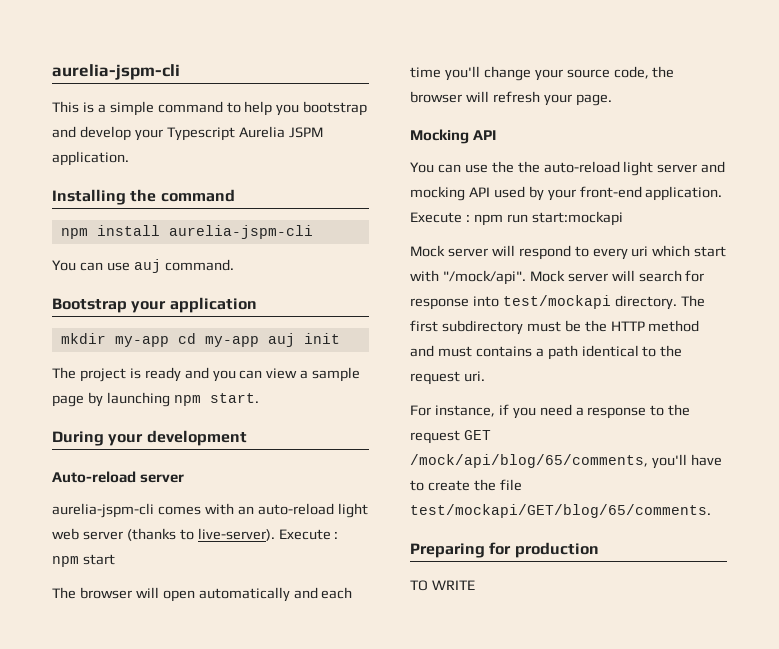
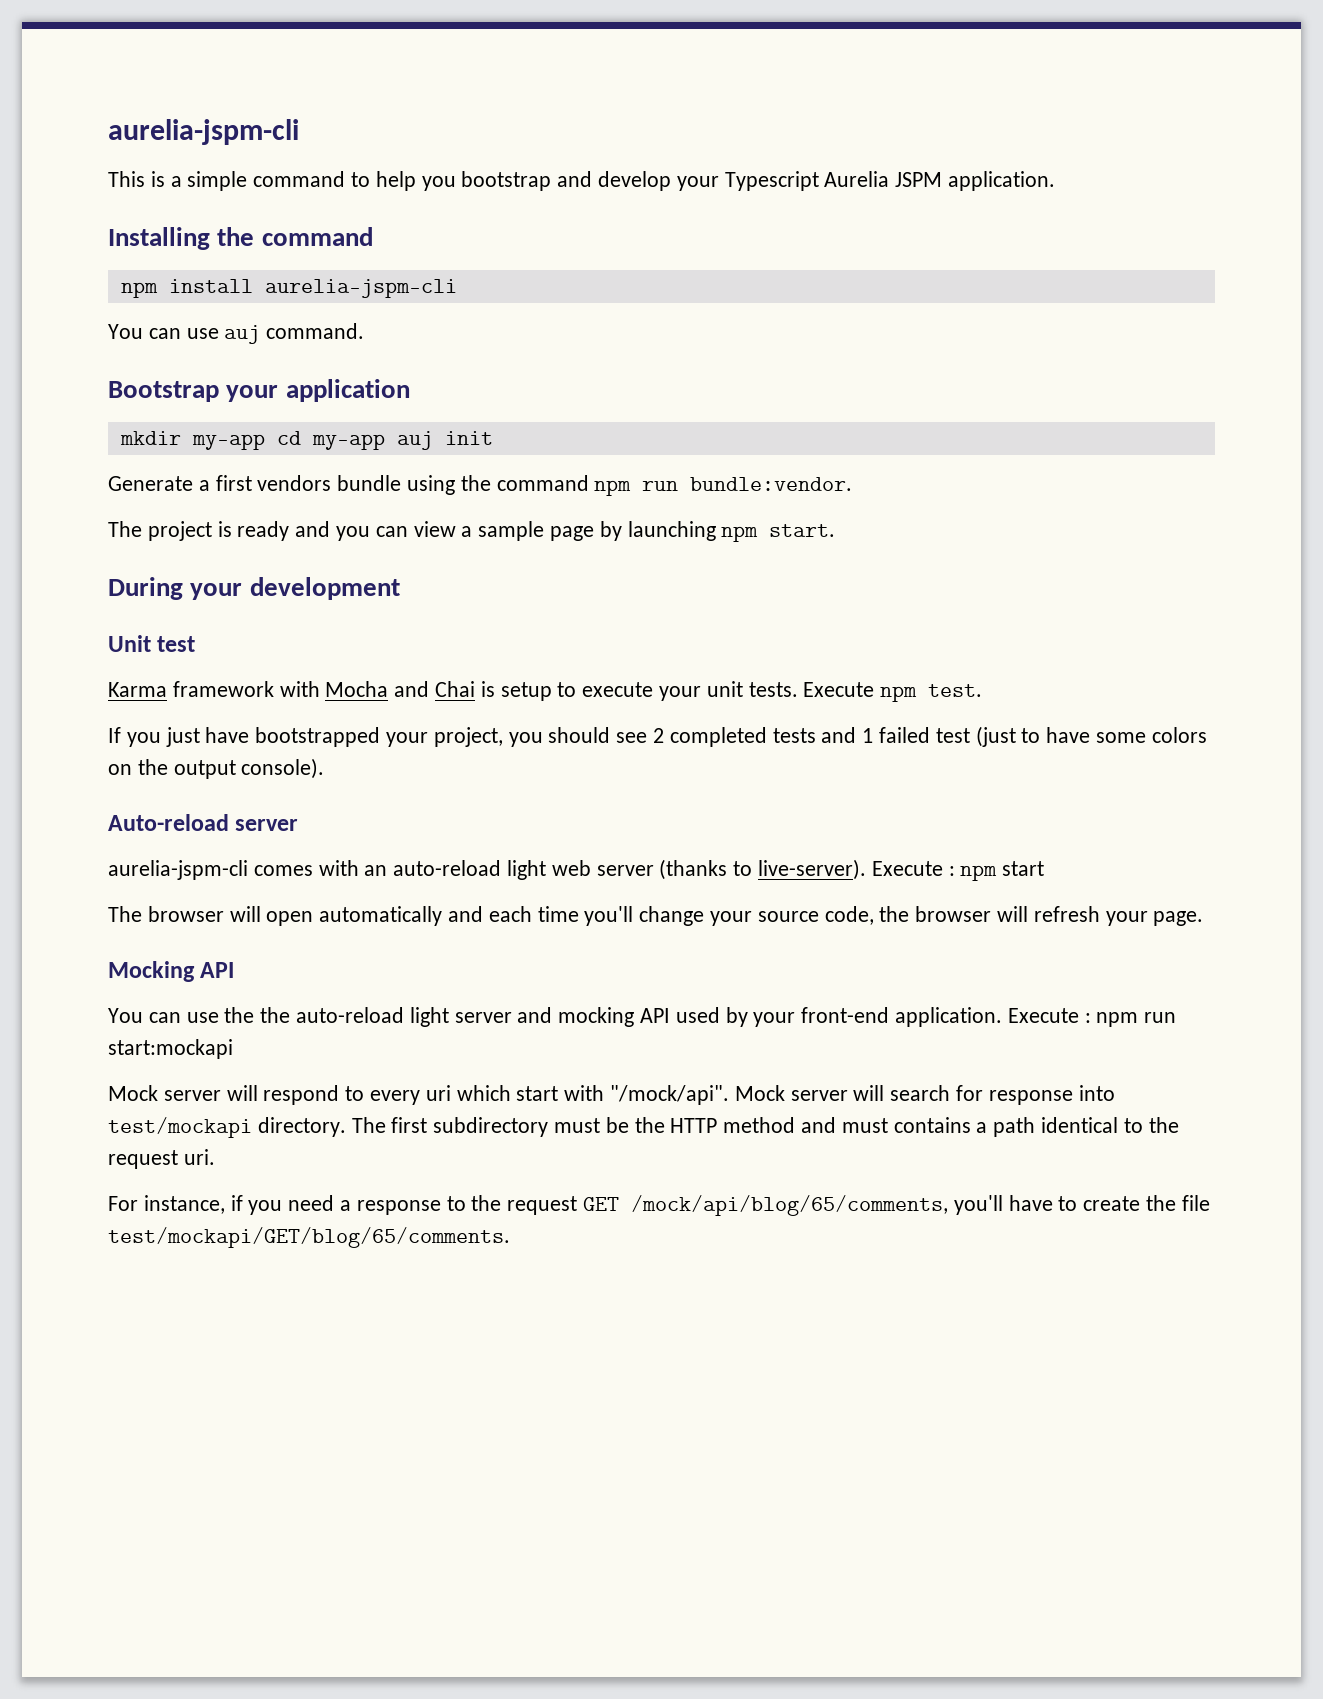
(340, 338) none -> [108,475,853,496] // Generate a first vendors bundle using the command npm run bundle:vendor.
(247, 438) none -> [108,635,196,652] [108,681,983,702] [108,726,1207,747] [108,758,325,779] // Unit test // Karma framework with Mocha and Chai is setup to execute your unit tests. Execute npm test. // If you just have bootstrapped your project, you should see 2 completed tests and 1 failed test (just to have some colors on the output console).
[410,542,599,558] [410,580,475,591] // Preparing for production // TO WRITE -> (510, 1237) none

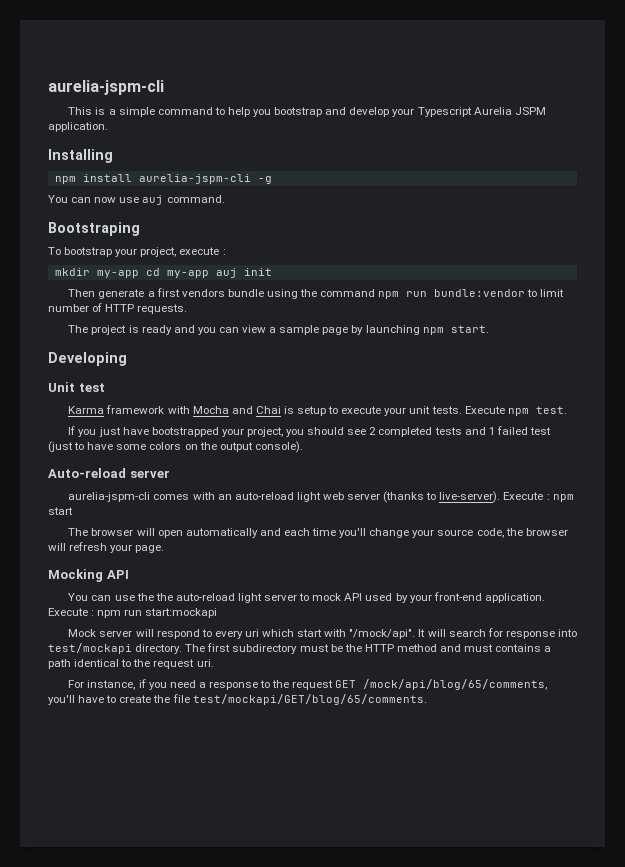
[217,227,373,246] the command -> (113, 156) none
[108,324,181,339] // You can -> [257,176,272,184] [48,195,117,203] -g // You can now
[108,379,410,402] Bootstrap your application -> [48,222,140,236] [48,247,226,257] Bootstraping // To bootstrap your project, execute :
[108,476,193,491] Generate -> [68,289,145,299] Then generate
[690,477,853,491] bundle:vendor. -> [434,289,565,297] [48,303,188,314] bundle:vendor to limit number of HTTP requests.
[108,577,400,600] During your development -> [48,352,127,366] Developing
[517,1007,635,1027] and mocking -> [299,593,342,601] to mock
[734,1085,848,1101] Mock server -> [418,629,426,637] It

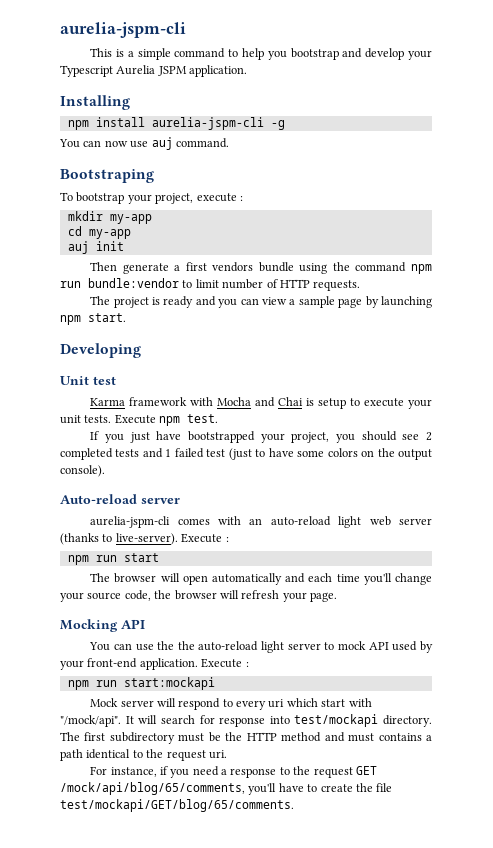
(139, 274) none -> (152, 219) //
(209, 274) none -> (131, 234) //
[552,494,574,502] npm -> [67,555,117,565] // npm run
(95, 613) none -> (249, 664) //

